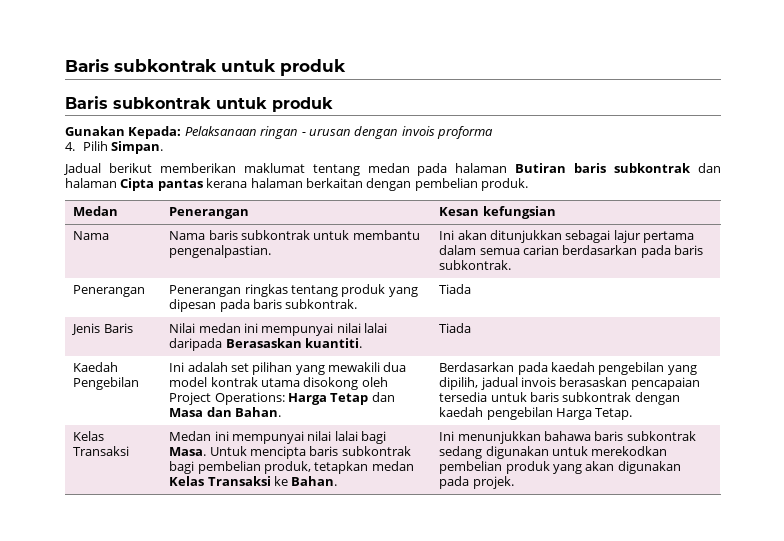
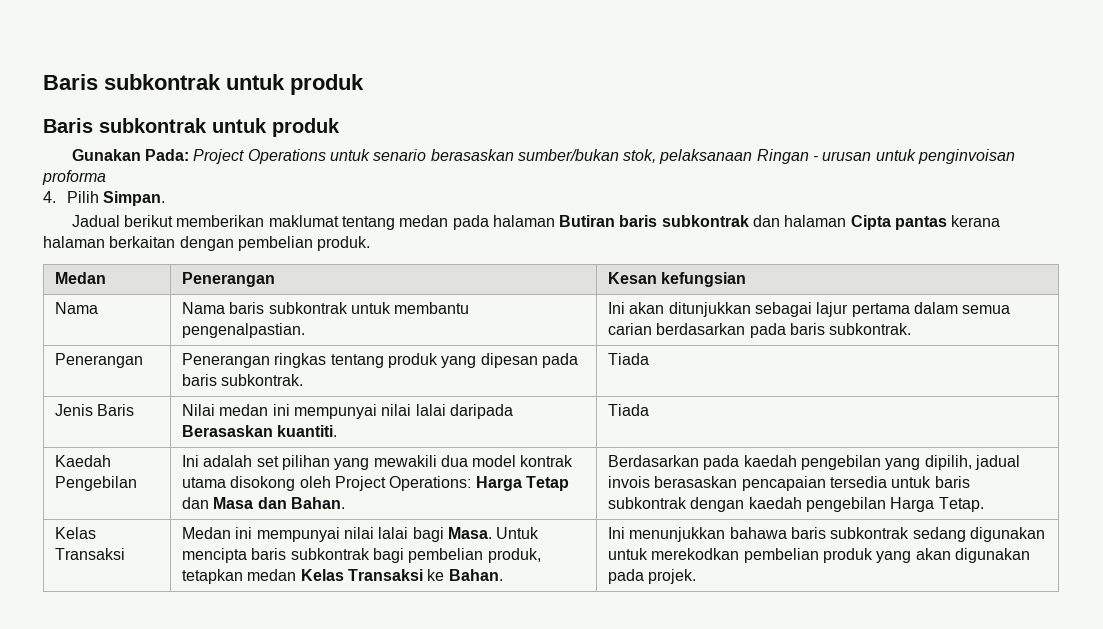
[128,126,435,139] Kepada: Pelaksanaan ringan - urusan dengan invois -> [144,149,1016,164] Pada: Project Operations untuk senario berasaskan sumber/bukan stok, pelaksanaan Ringan - urusan untuk penginvoisan

